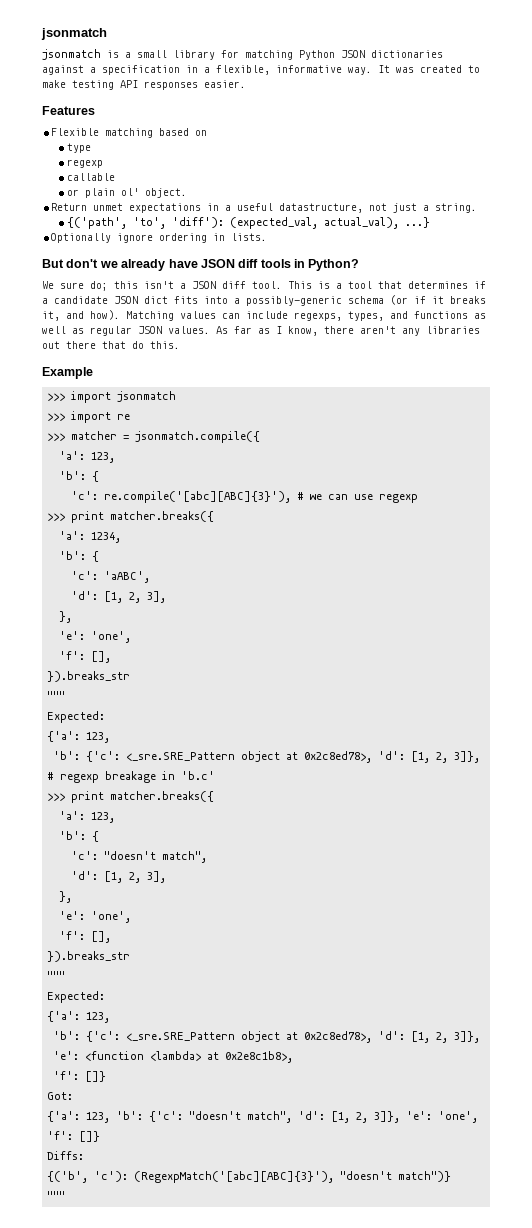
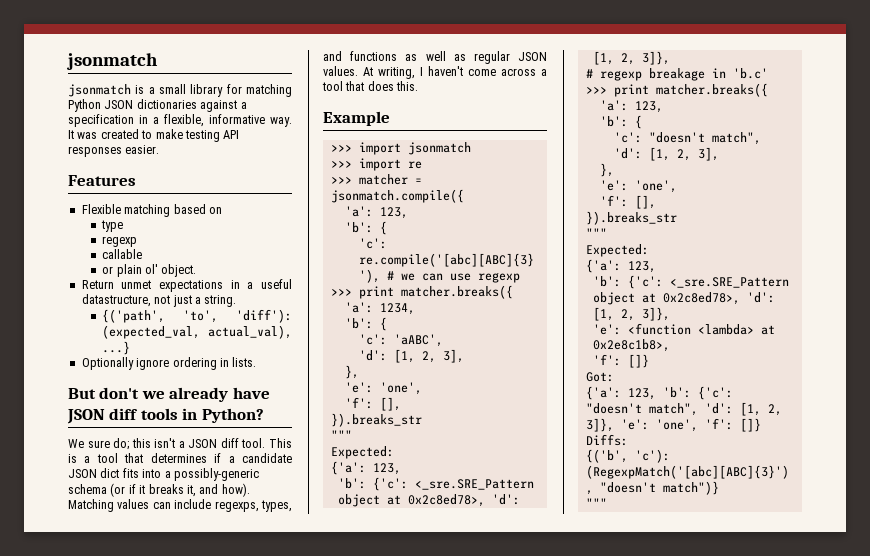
[216,326,480,336] [42,341,144,349] As far as I know, there aren't any libraries out there that do -> [363,66,547,79] [322,81,394,91] At writing, I haven't come across a tool that does

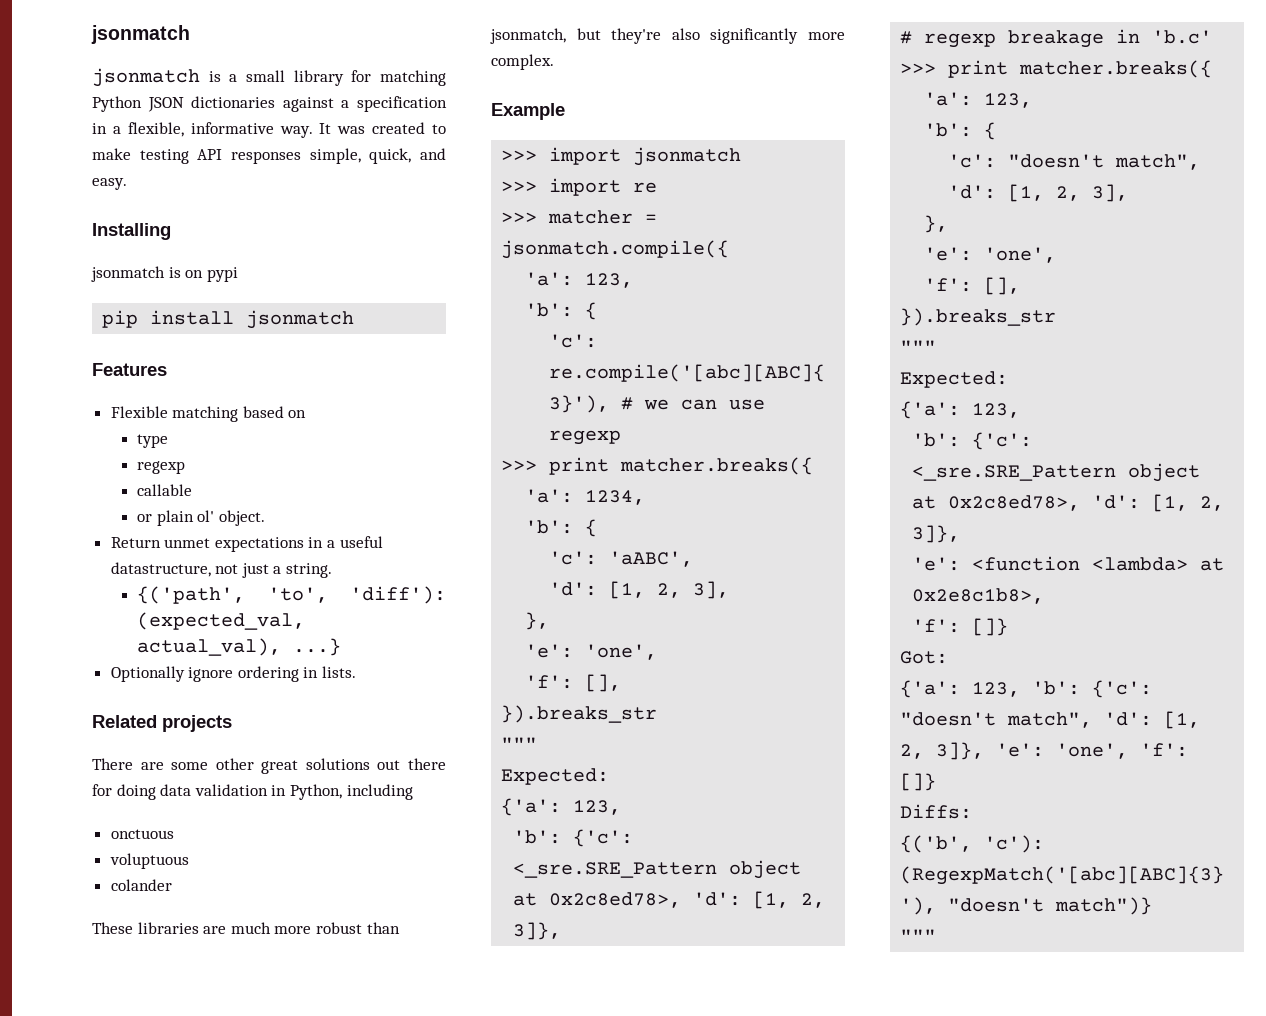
[125,145,160,154] easier. -> [309,148,446,164] [92,178,127,190] [92,223,171,240] [91,266,238,282] [102,310,355,329] simple, quick, and easy. // Installing // jsonmatch is on pypi // pip install jsonmatch
[68,387,270,402] [67,408,264,424] [68,438,292,450] [68,453,292,463] [68,468,259,481] [68,483,250,497] [68,499,292,512] [323,51,547,64] [323,66,547,79] [322,81,419,91] But don't we already have JSON diff tools in Python? // We sure do; this isn't a JSON diff tool. This is a tool that determines if a candidate JSON dict fits into a possibly-generic schema (or if it breaks it, and how). Matching values can include regexps, types, and functions as well as regular JSON values. At writing, I haven't come across a tool that does this. -> [92,715,232,732] [92,758,446,774] [92,784,413,800] [110,829,174,839] [109,853,189,869] [110,879,172,891] [92,922,400,934] [490,28,845,44] [491,54,554,70] Related projects // There are some other great solutions out there for doing data validation in Python, including // onctuous // voluptuous // colander // These libraries are much more robust than jsonmatch, but they're also significantly more complex.

